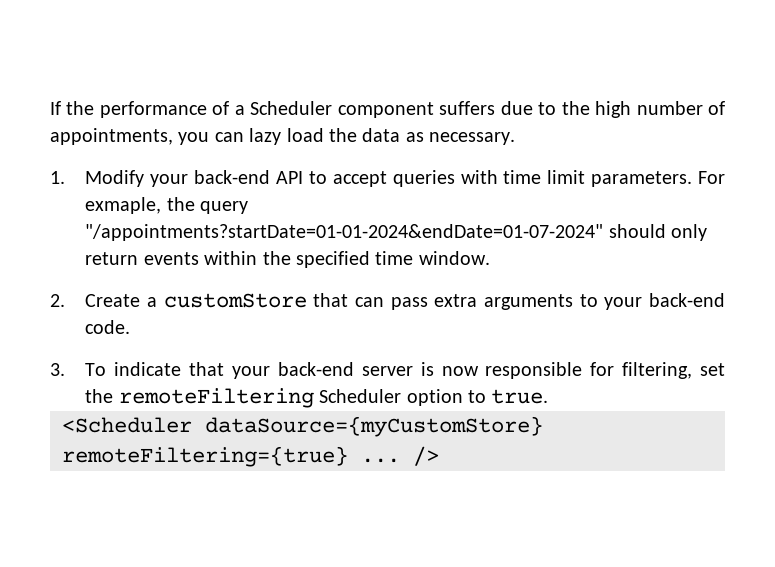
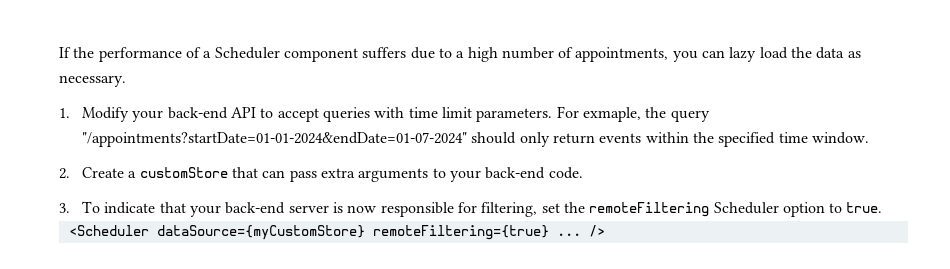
[561,101,590,115] the -> [456,51,465,58] a

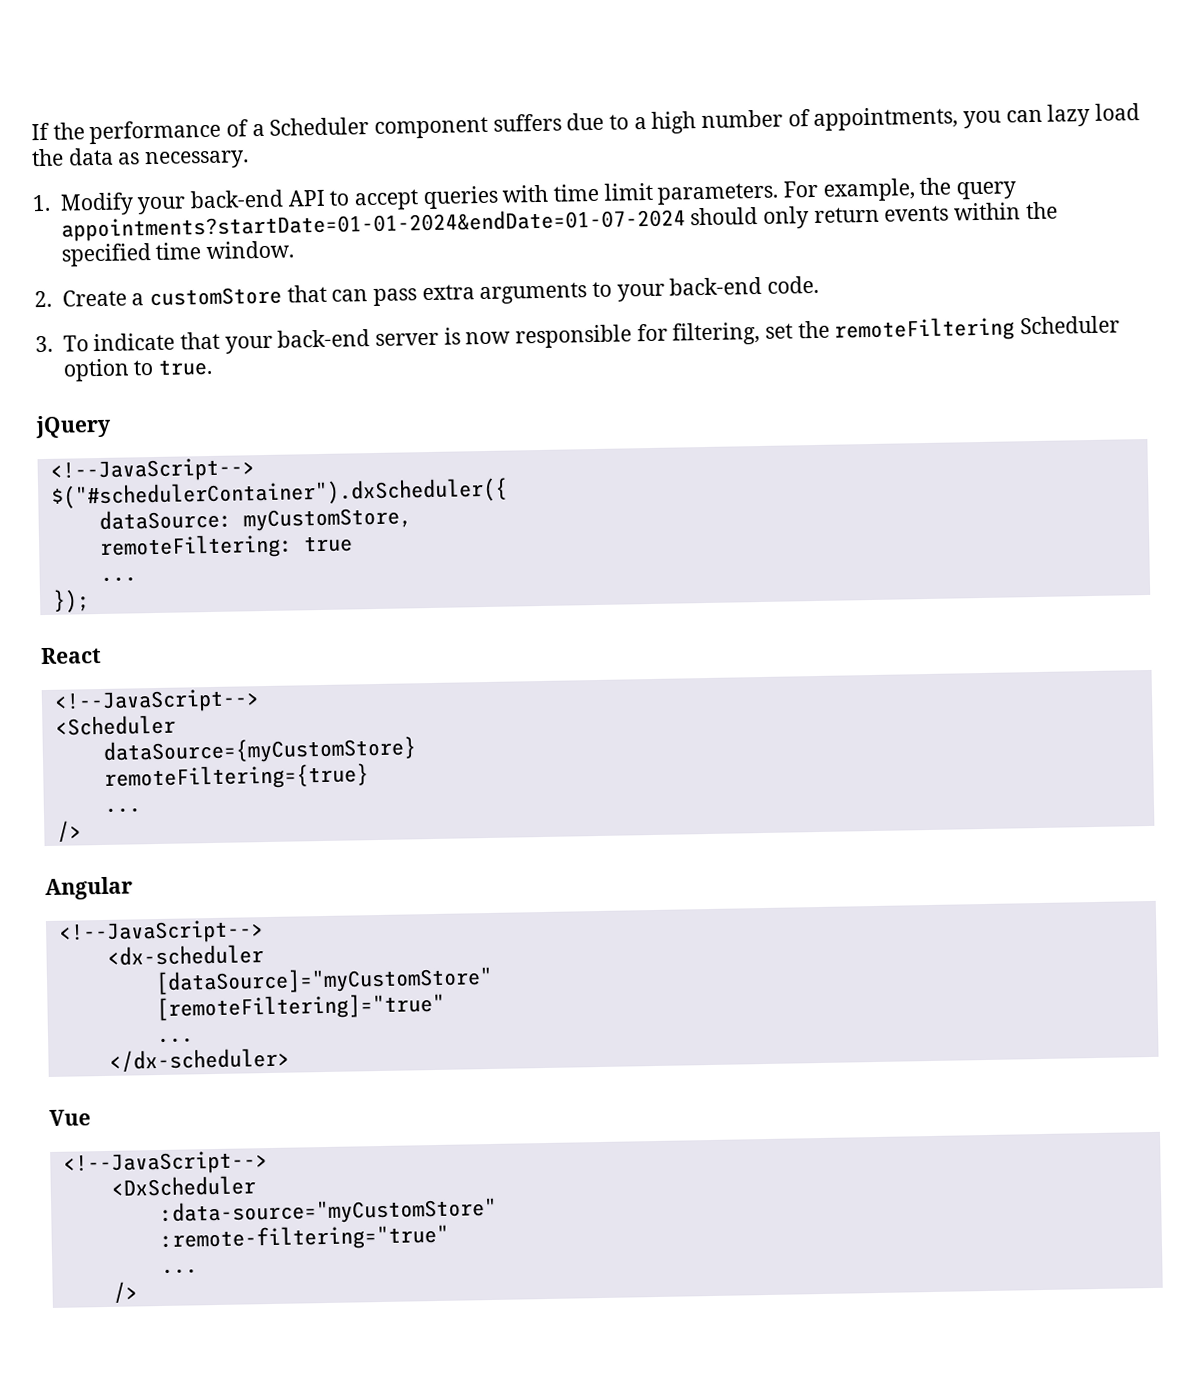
[582,107,641,122] exmaple, -> [822,178,915,202] example,
[82,132,468,147] "/appointments?startDate=01-01-2024&endDate=01-07-2024" -> [60,207,686,242] appointments?startDate=01-01-2024&endDate=01-07-2024
(883, 207) none -> [35,414,112,439] [49,457,255,483] [50,477,508,509] [98,507,412,532] [98,533,353,561] [99,576,137,583] [51,589,90,613] [40,646,102,665] [53,688,260,714] // jQuery // <!--JavaScript--> // $("#schedulerContainer").dxScheduler({ // dataSource: myCustomStore, // remoteFiltering: true // ... // }); // React // <!--JavaScript-->
(149, 230) none -> (176, 725) //
(365, 232) none -> (417, 750) //
[556,225,605,237] ... /> -> [103,807,141,813] [56,820,82,843] [45,876,133,901] [57,919,264,945] [106,944,264,966] [154,965,493,996] [155,992,445,1022] [156,1037,194,1044] [108,1047,290,1073] [49,1109,91,1127] [62,1150,268,1176] [110,1175,256,1197] [159,1196,497,1227] [159,1223,449,1253] [160,1268,198,1275] [112,1281,138,1304] // ... // /> // Angular // <!--JavaScript--> // <dx-scheduler // [dataSource]="myCustomStore" // [remoteFiltering]="true" // ... // </dx-scheduler> // Vue // <!--JavaScript--> // <DxScheduler // :data-source="myCustomStore" // :remote-filtering="true" // ... // />

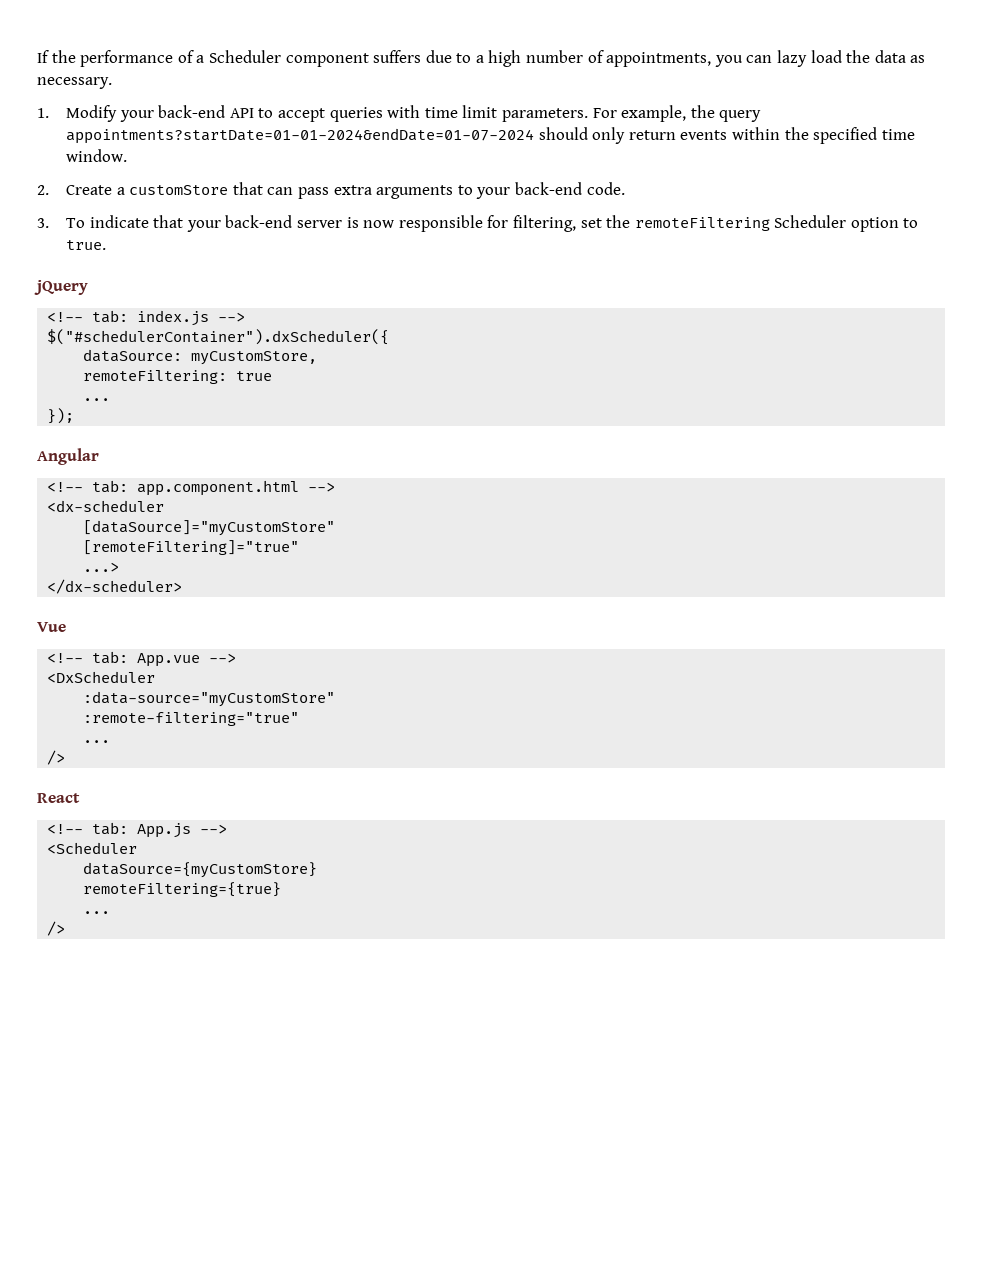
[49,457,255,483] <!--JavaScript--> -> [47,310,246,326] <!-- tab: index.js -->
[40,646,102,665] [53,688,260,714] React // <!--JavaScript--> -> [37,448,99,465] [47,480,336,496] [47,500,165,512] [83,520,336,536] [83,540,300,555] [83,562,120,572] [47,579,183,594] [37,622,66,632] [47,651,237,667] [47,671,156,683] [83,691,336,707] [83,712,300,726] [83,740,111,743] [47,750,66,765] [37,793,80,803] [47,822,228,838] Angular // <!-- tab: app.component.html --> // <dx-scheduler // [dataSource]="myCustomStore" // [remoteFiltering]="true" // ...> // </dx-scheduler> // Vue // <!-- tab: App.vue --> // <DxScheduler // :data-source="myCustomStore" // :remote-filtering="true" // ... // /> // React // <!-- tab: App.js -->
[45,876,133,901] [57,919,264,945] [106,944,264,966] [154,965,493,996] [155,992,445,1022] [156,1037,194,1044] [108,1047,290,1073] [49,1109,91,1127] [62,1150,268,1176] [110,1175,256,1197] [159,1196,497,1227] [159,1223,449,1253] [160,1268,198,1275] [112,1281,138,1304] // Angular // <!--JavaScript--> // <dx-scheduler // [dataSource]="myCustomStore" // [remoteFiltering]="true" // ... // </dx-scheduler> // Vue // <!--JavaScript--> // <DxScheduler // :data-source="myCustomStore" // :remote-filtering="true" // ... // /> -> (66, 928) none

